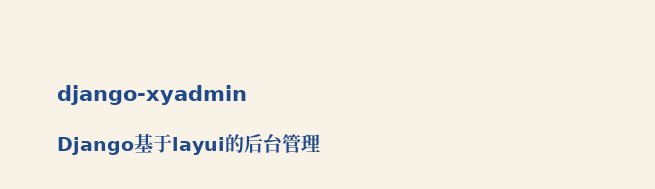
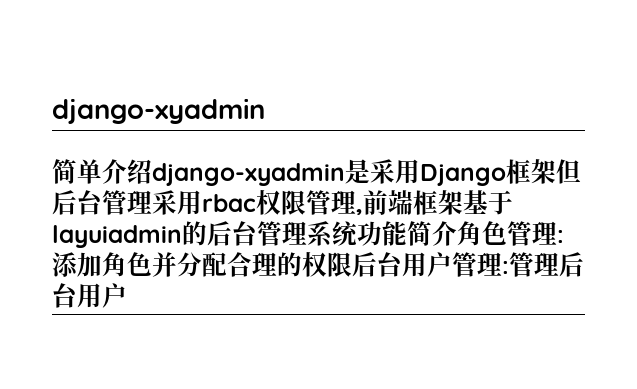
[57,133,320,155] Django基于layui的后台管理 -> [52,159,581,186] [52,190,513,215] [52,221,564,248] [52,252,584,277] [52,283,127,308] 简单介绍django-xyadmin是采用Django框架但后台管理采用rbac权限管理,前端框架基于layuiadmin的后台管理系统功能简介角色管理:添加角色并分配合理的权限后台用户管理:管理后台用户

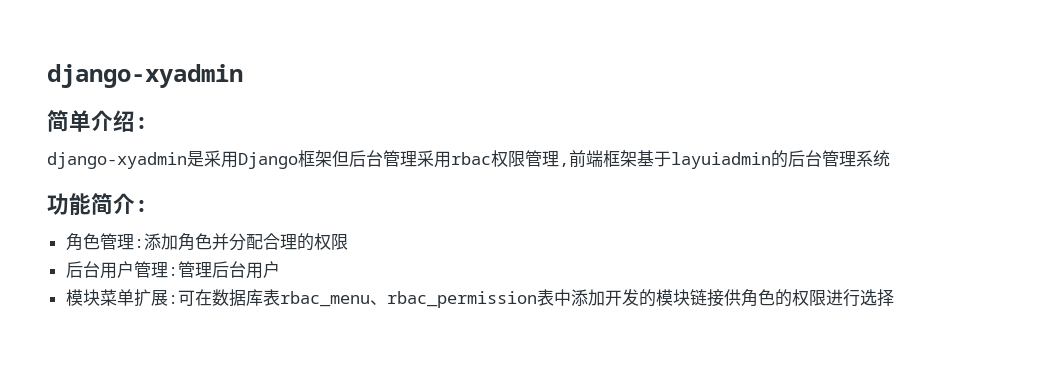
(152, 171) none -> [135,117,148,129] : //
(358, 233) none -> (890, 158) //
(457, 233) none -> [135,200,148,212] : //
(352, 264) none -> (348, 241) //
(127, 295) none -> [65,289,894,308] // 模块菜单扩展:可在数据库表rbac_menu、rbac_permission表中添加开发的模块链接供角色的权限进行选择

